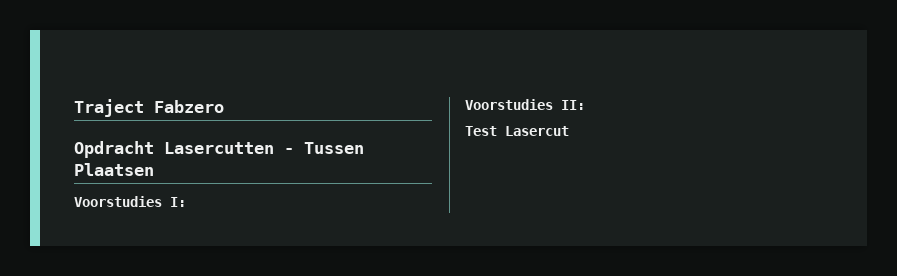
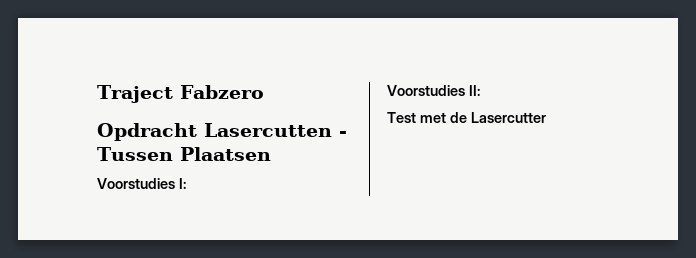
[505,126,569,136] Lasercut -> [420,112,546,123] met de Lasercutter

